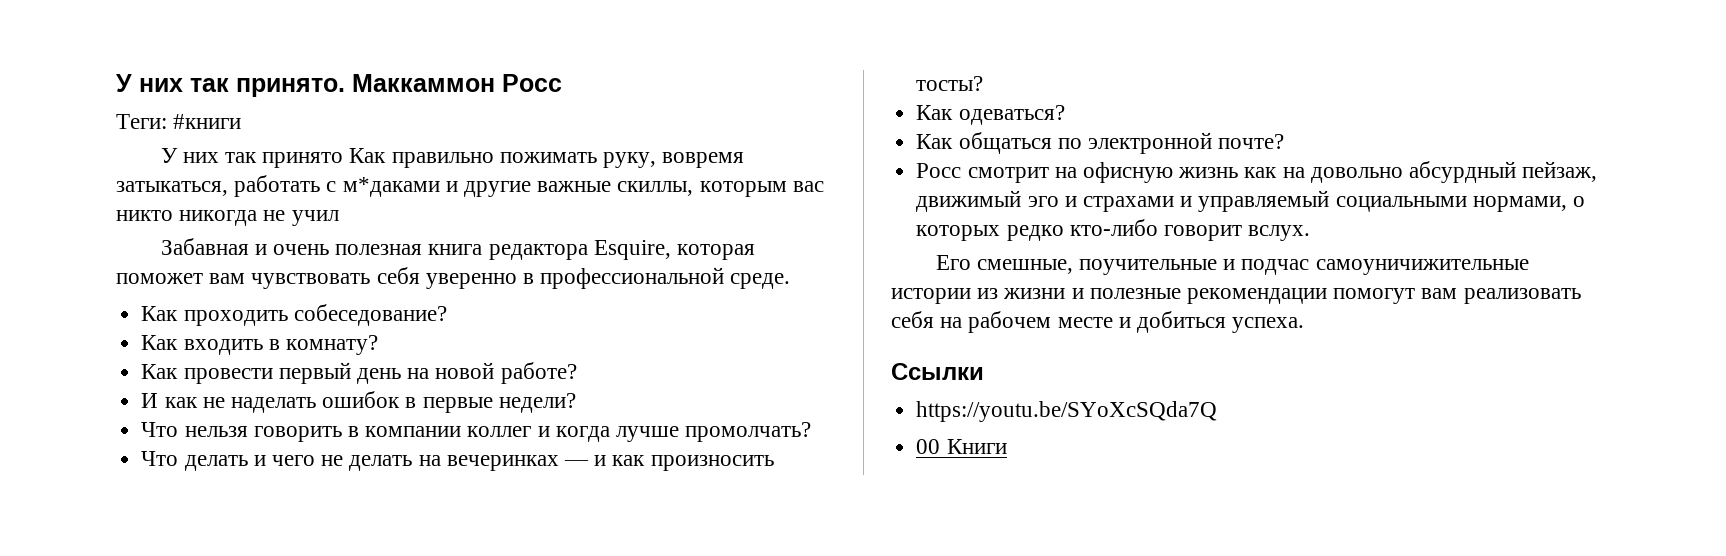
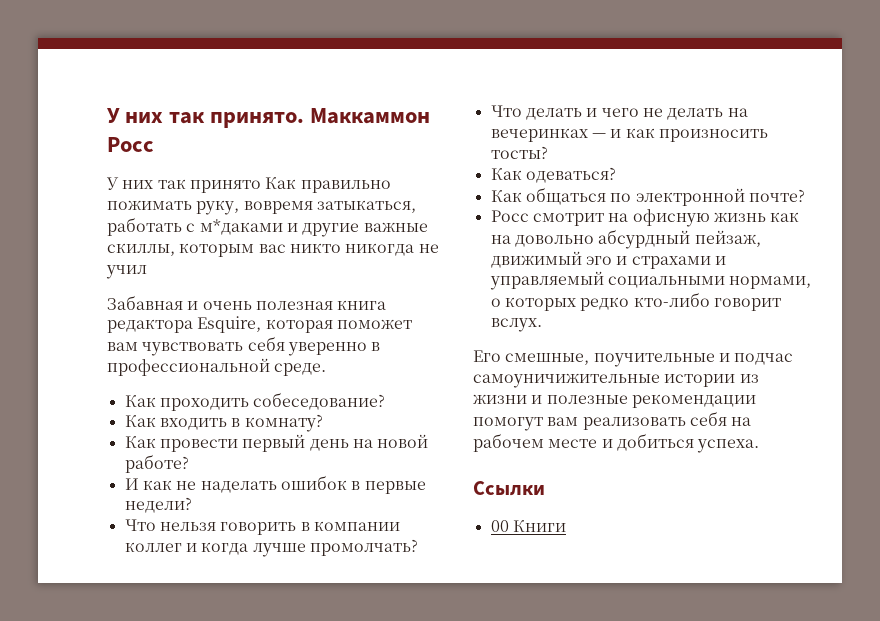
[116,114,242,129] // Теги: #книги -> (154, 144) none
[916,401,1218,422] // https://youtu.be/SYoXcSQda7Q -> (545, 488) none

